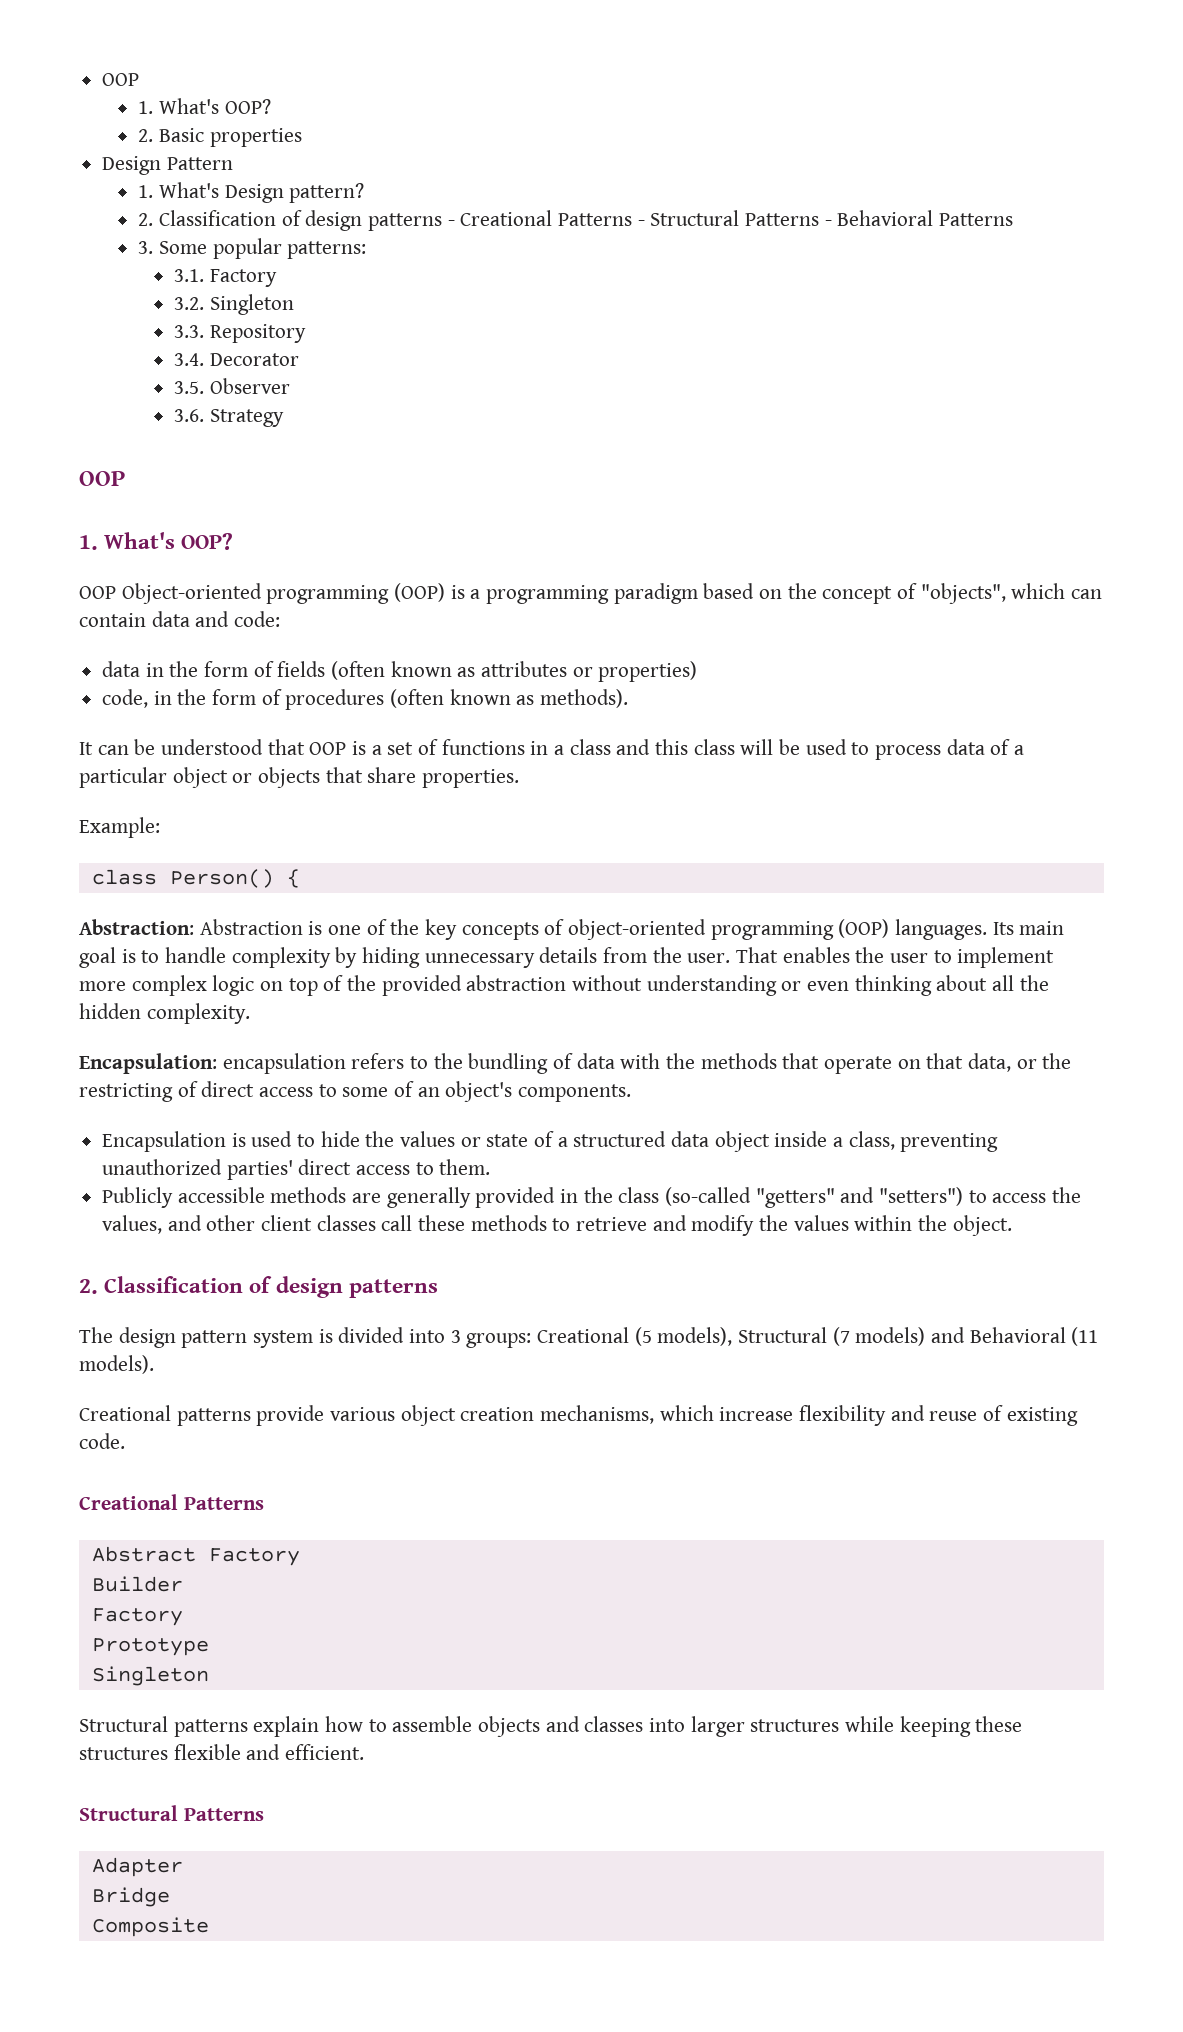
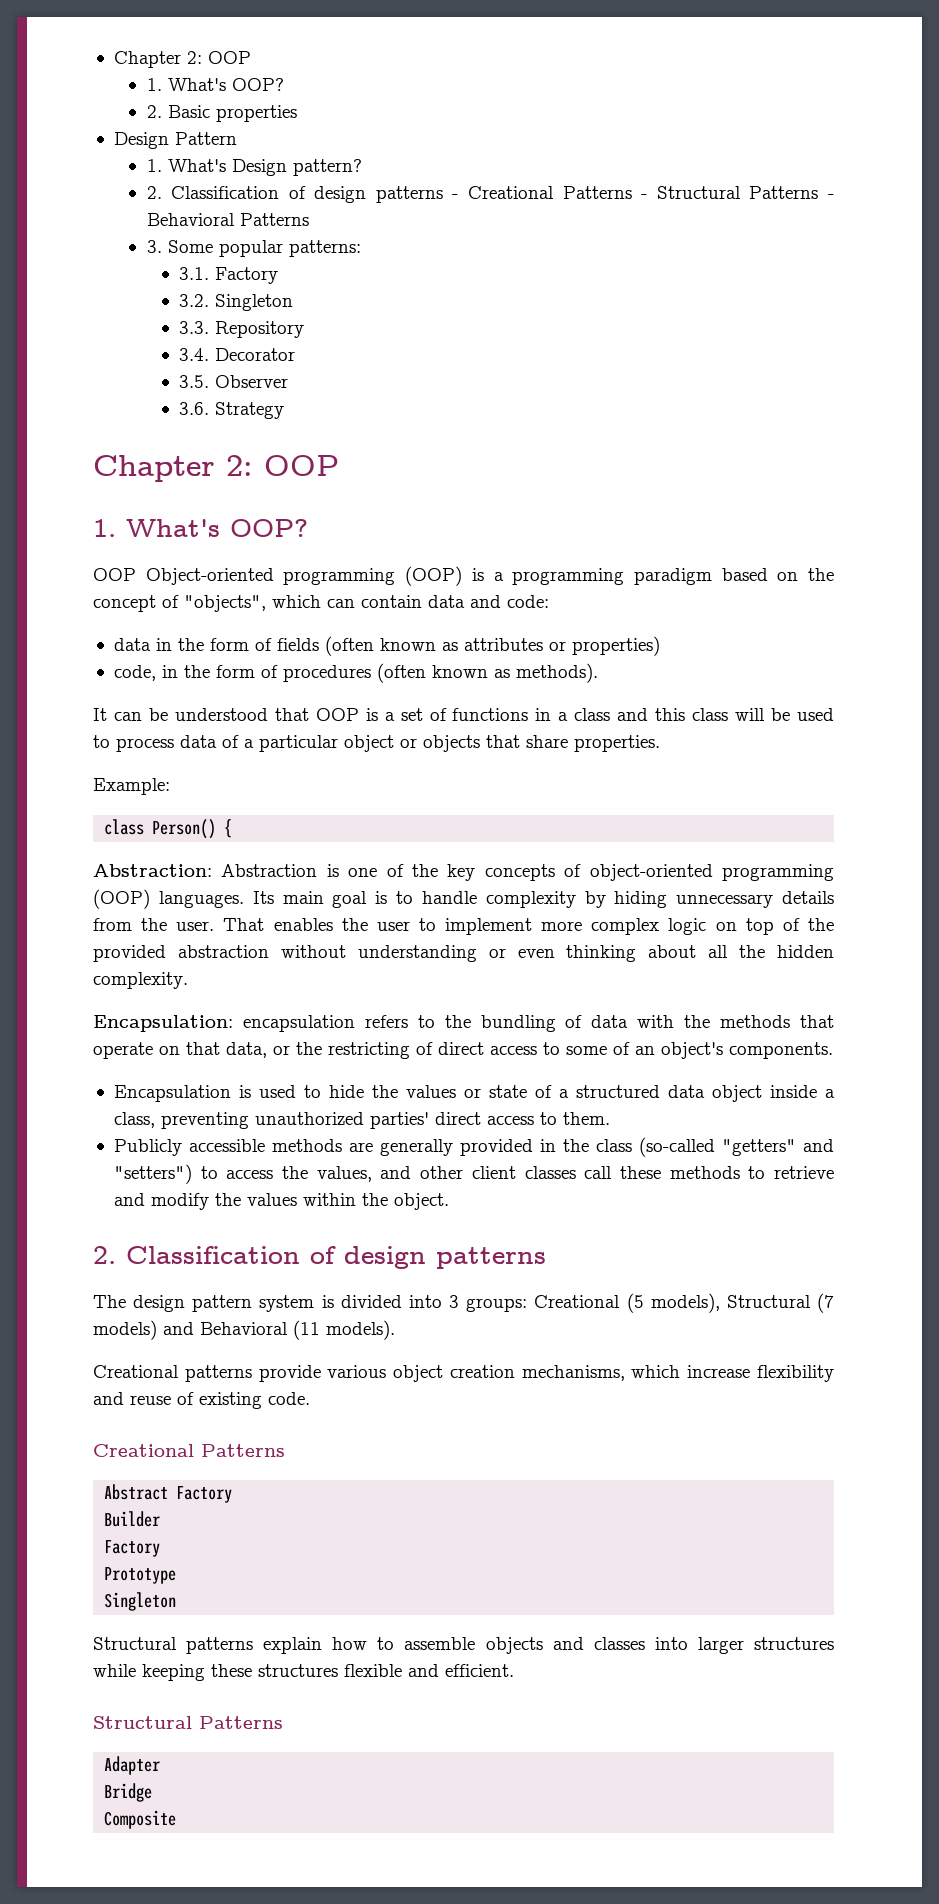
(102, 79) none -> [113,51,202,68] Chapter 2:
(284, 418) none -> [93,455,253,482] Chapter 2:

